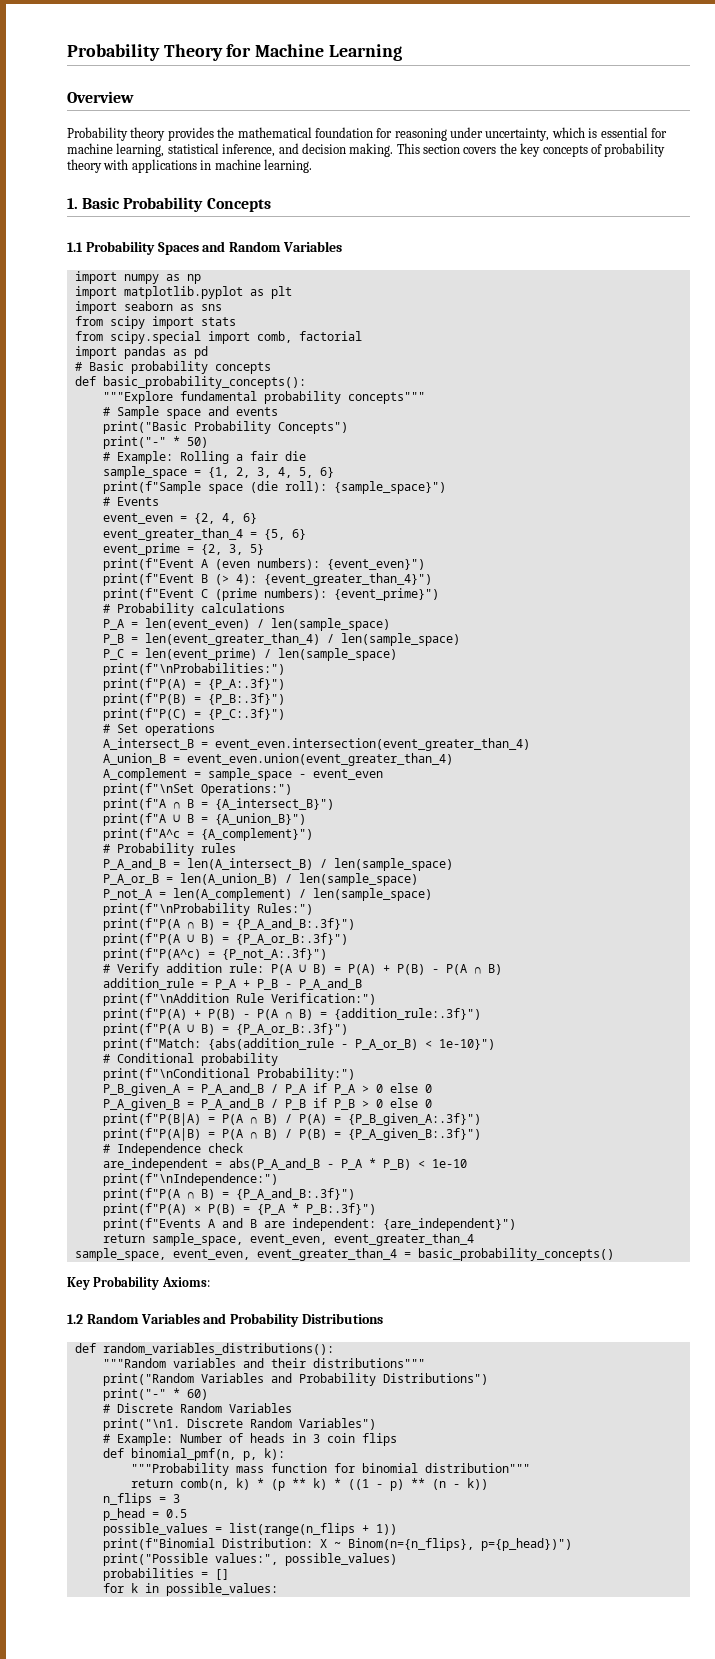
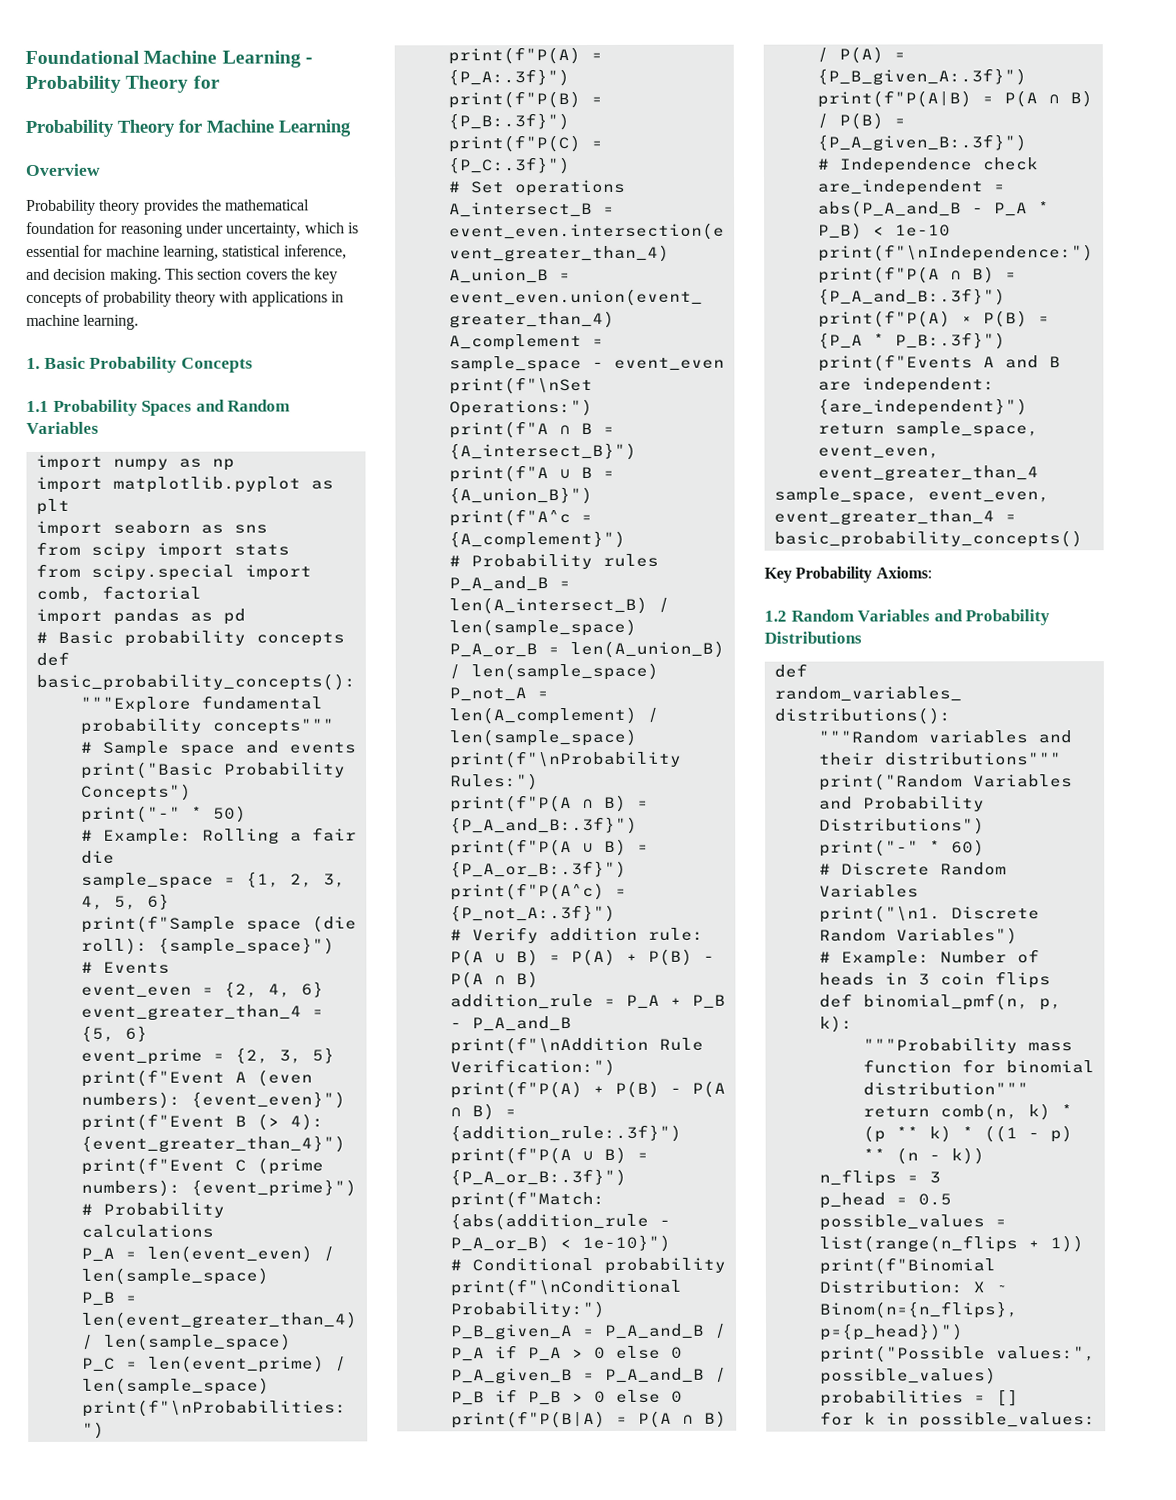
(67, 52) none -> [25,50,313,68] [25,75,220,93] Foundational Machine Learning - Probability Theory for //

